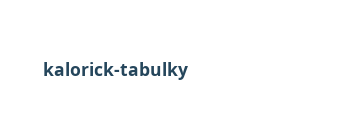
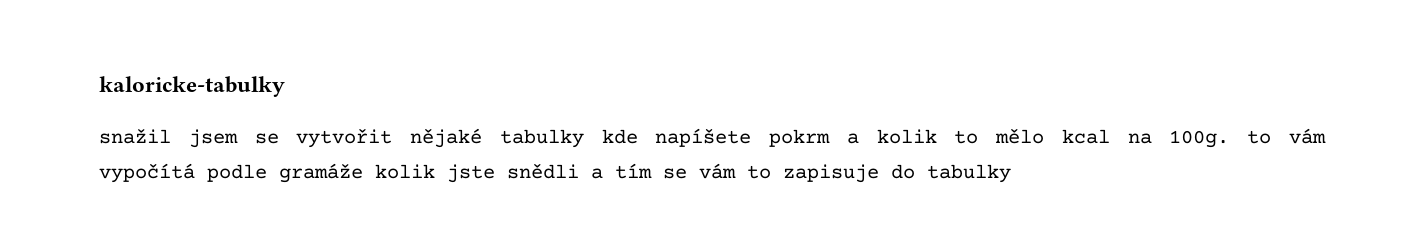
[43,62,188,80] kalorick-tabulky -> [99,76,285,97] [99,128,1326,148] [99,163,1011,183] kaloricke-tabulky // snažil jsem se vytvořit nějaké tabulky kde napíšete pokrm a kolik to mělo kcal na 100g. to vám vypočítá podle gramáže kolik jste snědli a tím se vám to zapisuje do tabulky

